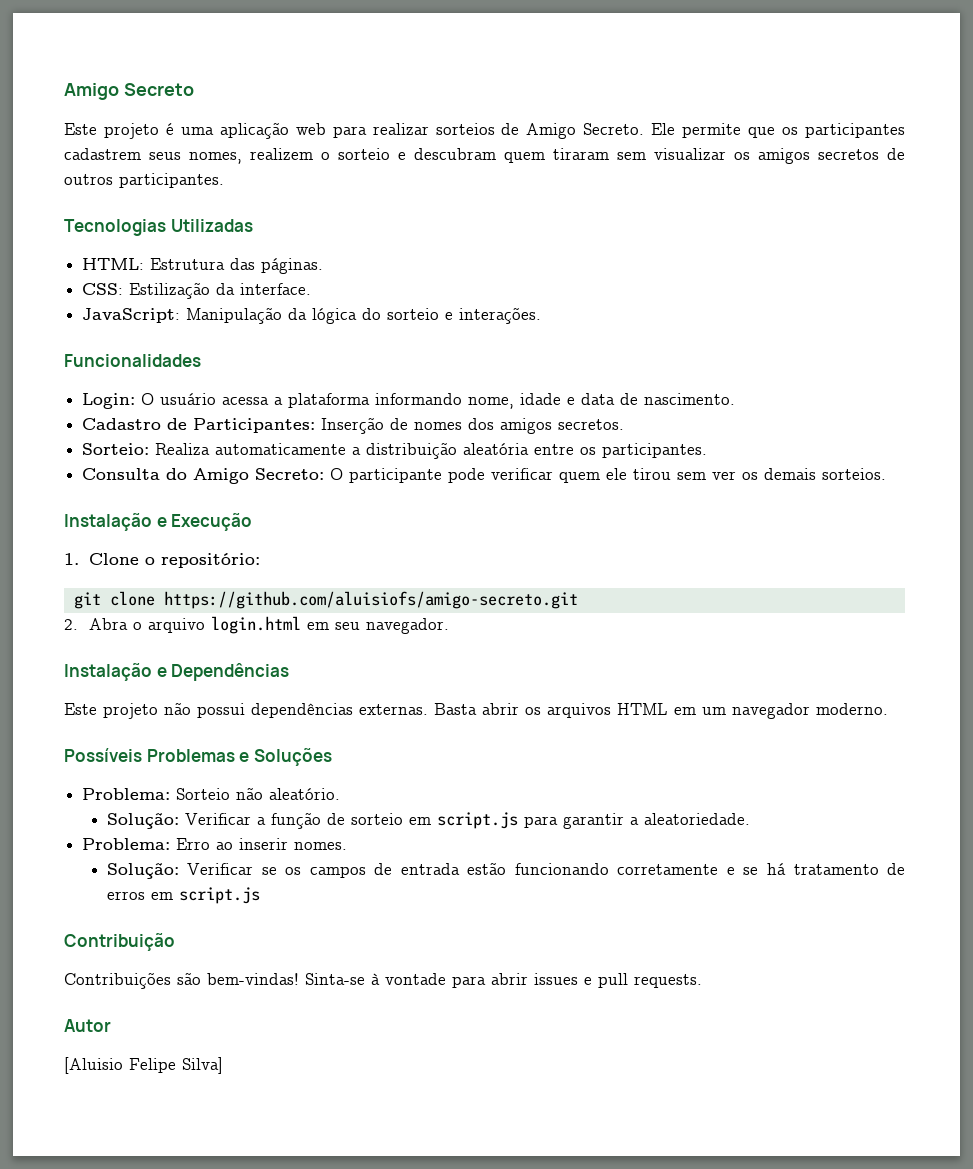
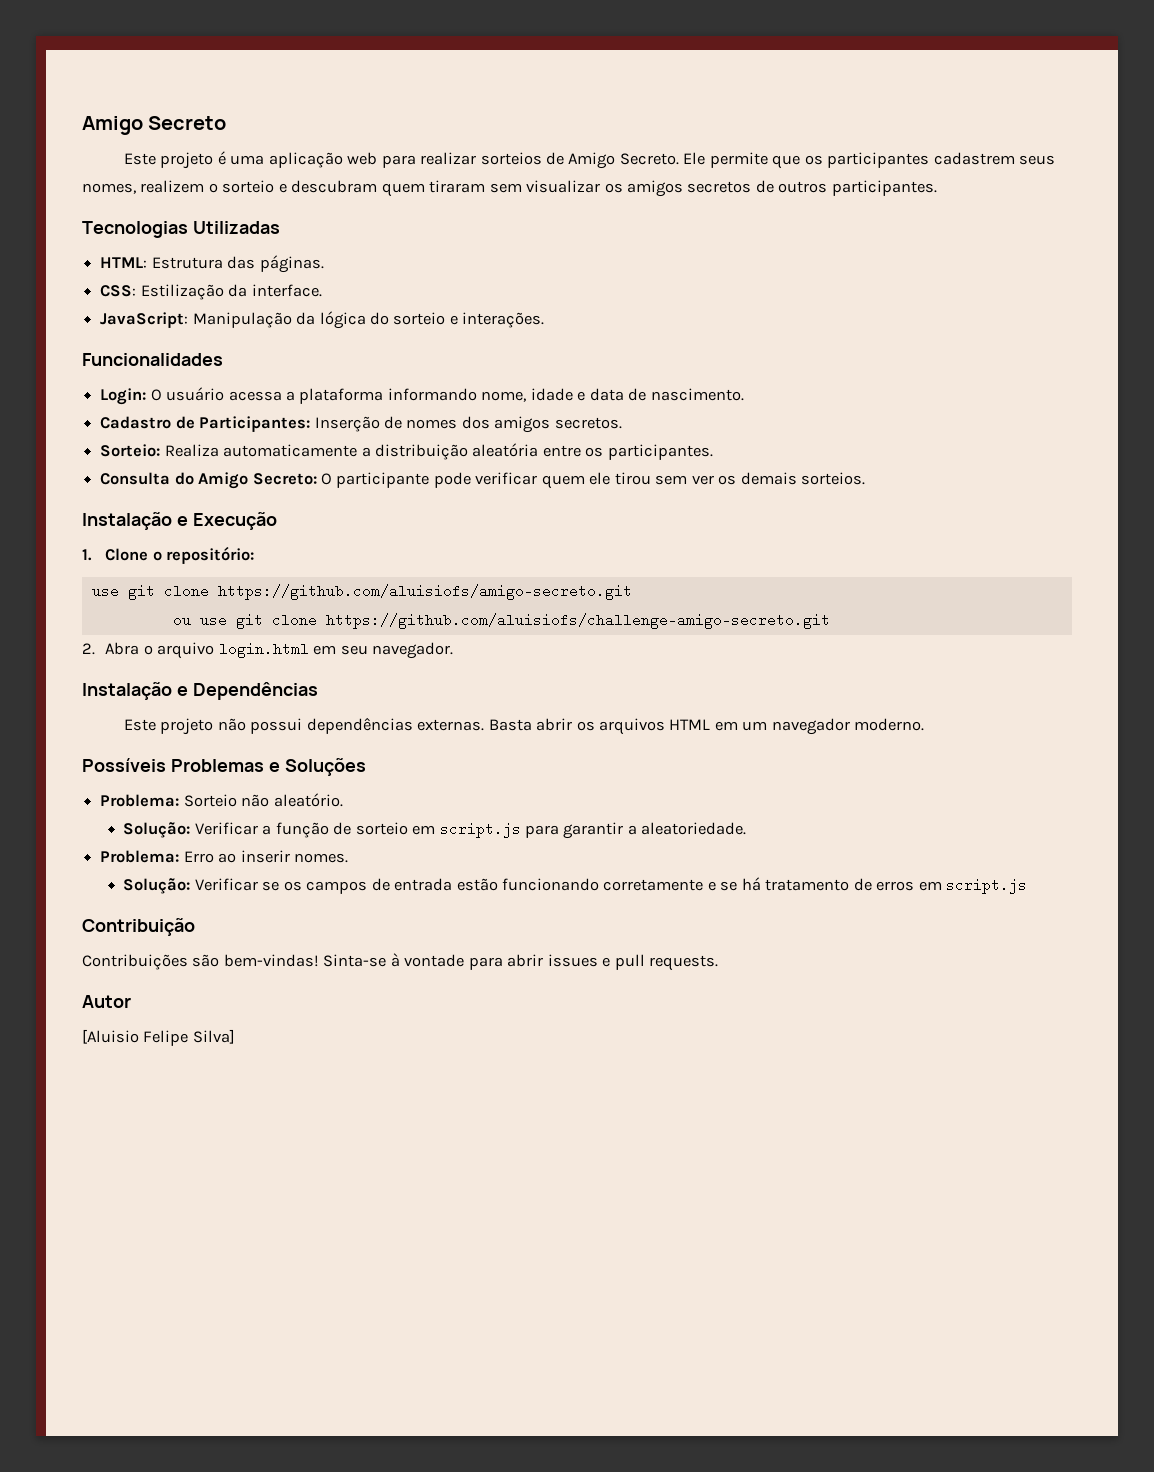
(260, 560) none -> [91,584,119,598] use
(578, 600) none -> [172,613,830,629] // ou use git clone https://github.com/aluisiofs/challenge-amigo-secreto.git

